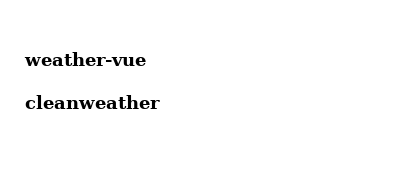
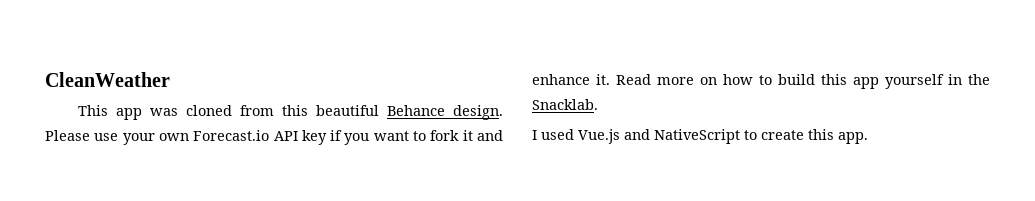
[24,52,146,66] [25,95,160,109] weather-vue // cleanweather -> [45,72,170,87] [78,105,503,120] [45,130,504,145] [532,74,990,89] [532,99,598,110] [532,129,868,144] CleanWeather // This app was cloned from this beautiful Behance design. Please use your own Forecast.io API key if you want to fork it and enhance it. Read more on how to build this app yourself in the Snacklab. // I used Vue.js and NativeScript to create this app.

